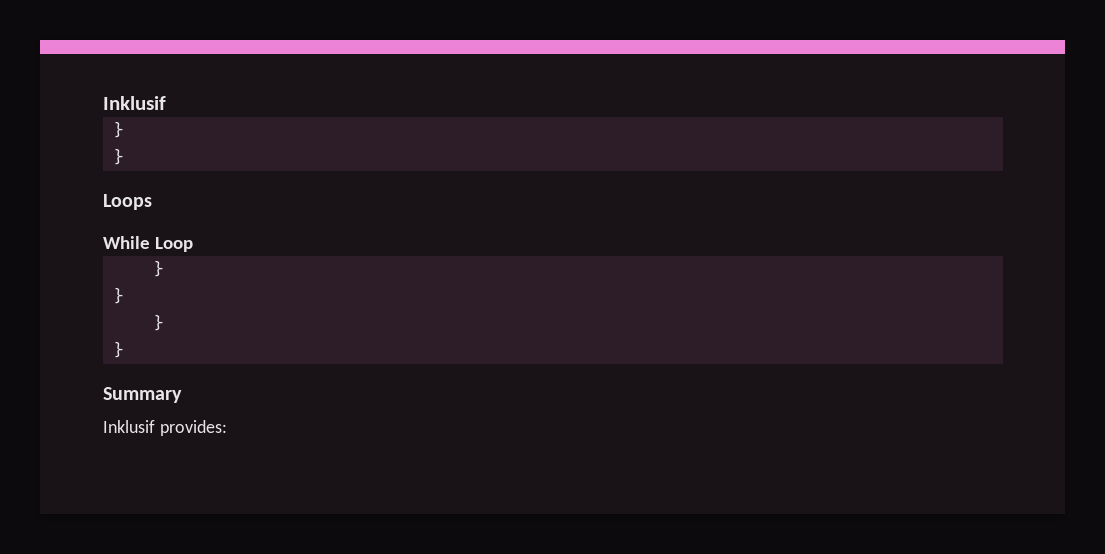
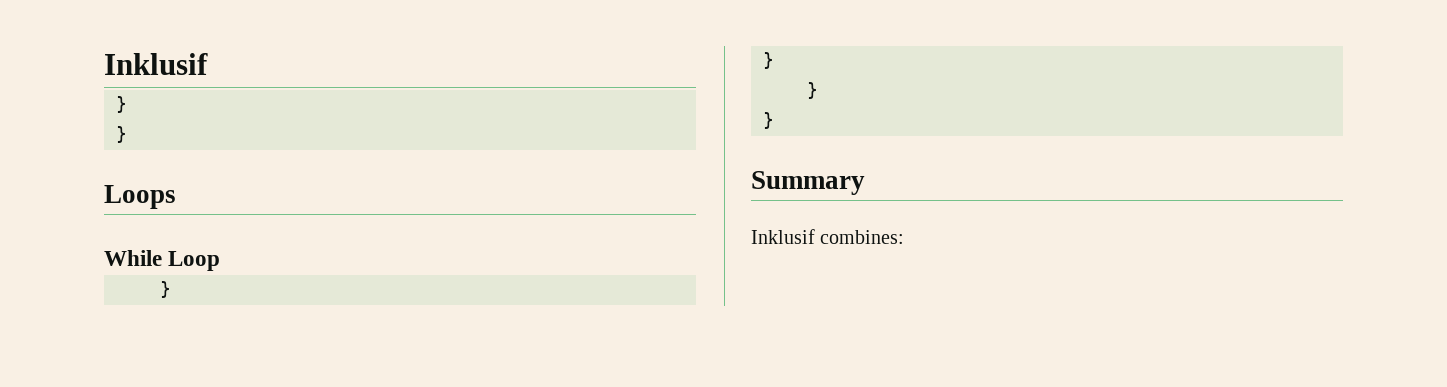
[159,420,227,436] provides: -> [820,230,905,244] combines:

